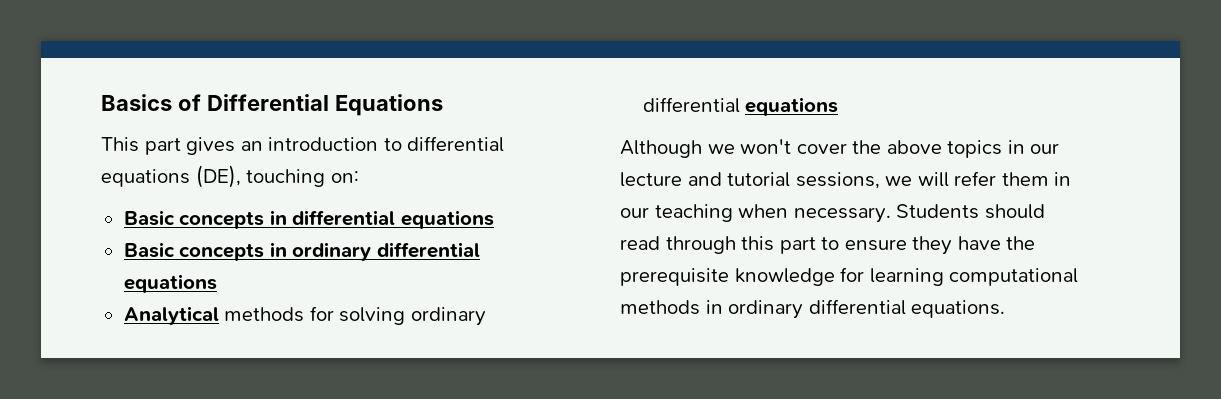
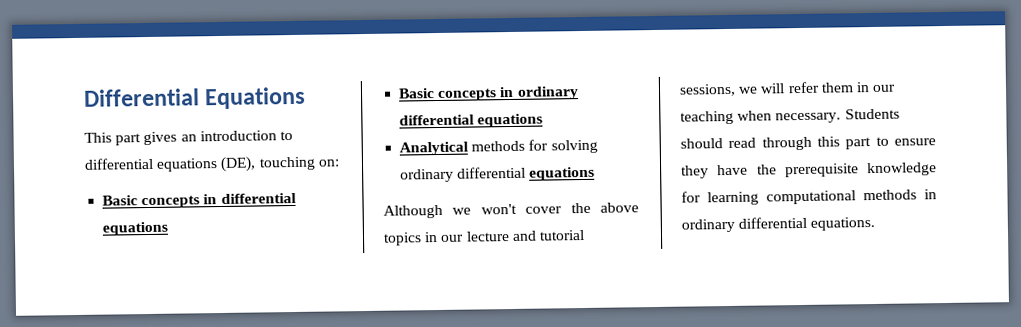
[101,94,201,111] Basics of -> (83, 97) none

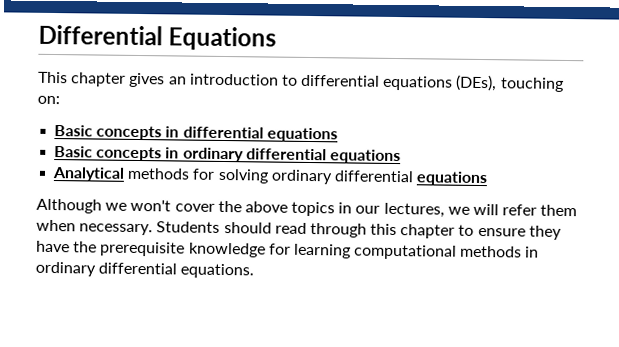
[115,133,142,146] part -> [71,72,127,87] chapter
[220,156,257,172] (DE), -> [455,74,498,92] (DEs),
[465,229,585,242] [679,83,736,97] lecture and tutorial sessions, -> [383,202,445,218] lectures,
[855,82,897,93] [680,110,734,125] in our teaching -> (578, 210) none
[845,137,872,150] part -> [400,224,456,239] chapter

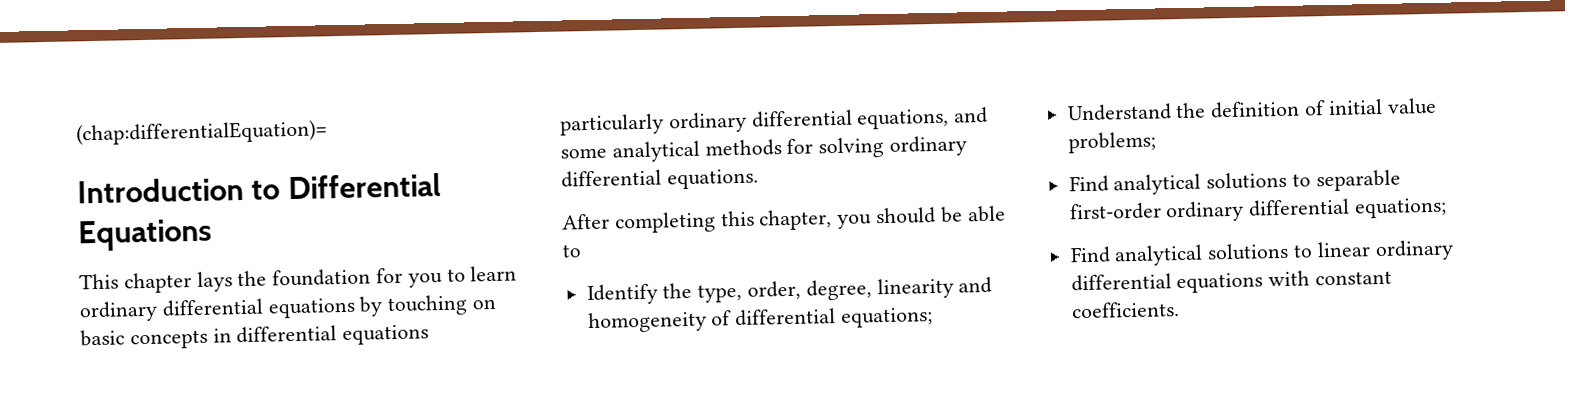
(38, 35) none -> [76,119,328,146] [77,176,281,204] (chap:differentialEquation)= // Introduction to
[129,72,564,92] [37,95,60,105] [54,125,338,143] [54,146,401,165] [52,167,126,182] gives an introduction to differential equations (DEs), touching on: // Basic concepts in differential equations // Basic concepts in ordinary differential equations // Analytical -> [196,265,518,292] [79,294,497,323] [80,324,430,350] [560,106,989,136] [560,140,700,163] lays the foundation for you to learn ordinary differential equations by touching on basic concepts in differential equations particularly ordinary differential equations, and some analytical
[416,171,489,187] [36,198,578,218] [36,219,562,240] [36,240,540,260] [35,261,255,279] equations // Although we won't cover the above topics in our lectures, we will refer them when necessary. Students should read through this chapter to ensure they have the prerequisite knowledge for learning computational methods in ordinary differential equations. -> [666,168,759,190] [562,205,1006,234] [562,244,581,258] [586,276,993,306] [587,307,934,334] [1066,97,1437,122] [1067,131,1156,154] [1068,169,1401,196] [1068,197,1448,223] [1069,239,1454,267] [1070,270,1393,294] [1070,301,1180,319] equations. // After completing this chapter, you should be able to // Identify the type, order, degree, linearity and homogeneity of differential equations; // Understand the definition of initial value problems; // Find analytical solutions to separable first-order ordinary differential equations; // Find analytical solutions to linear ordinary differential equations with constant coefficients.

